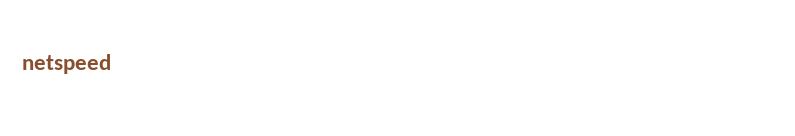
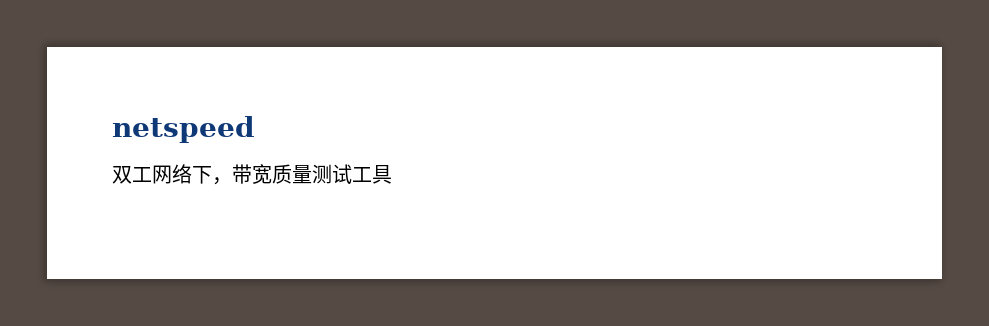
(111, 64) none -> [112,164,392,185] // 双工网络下，带宽质量测试工具

